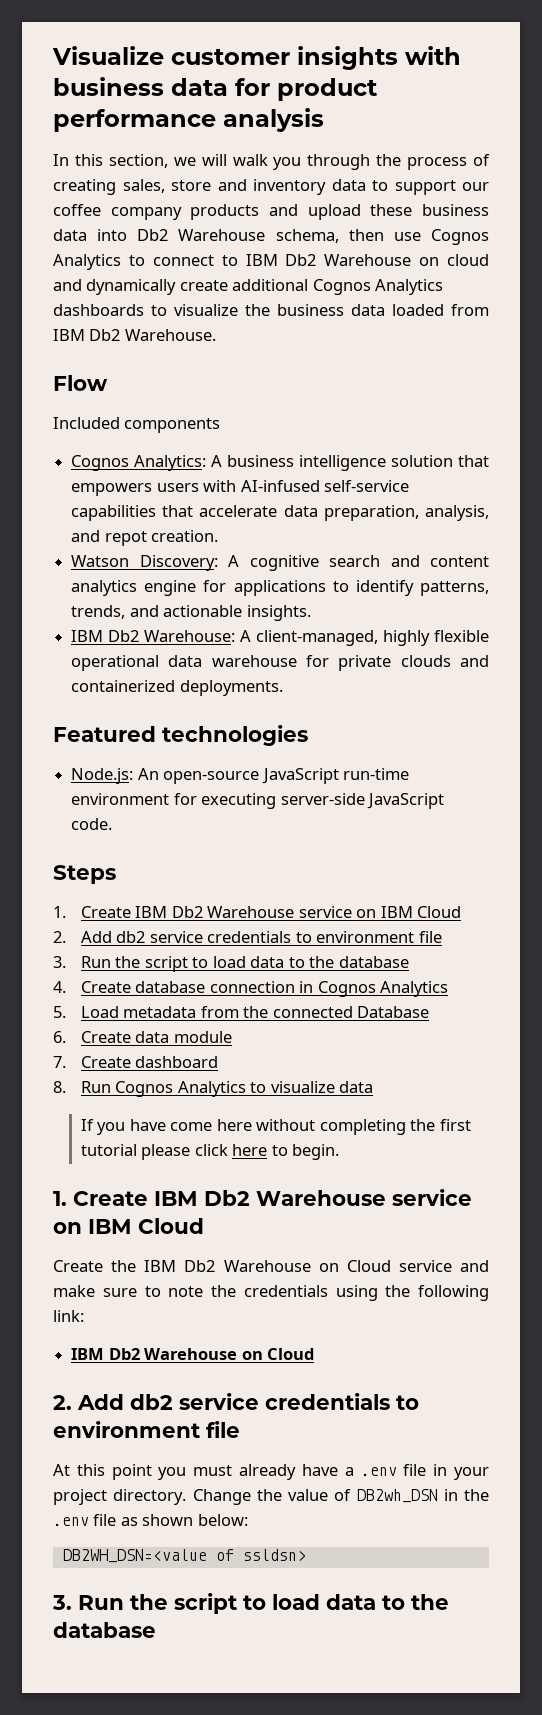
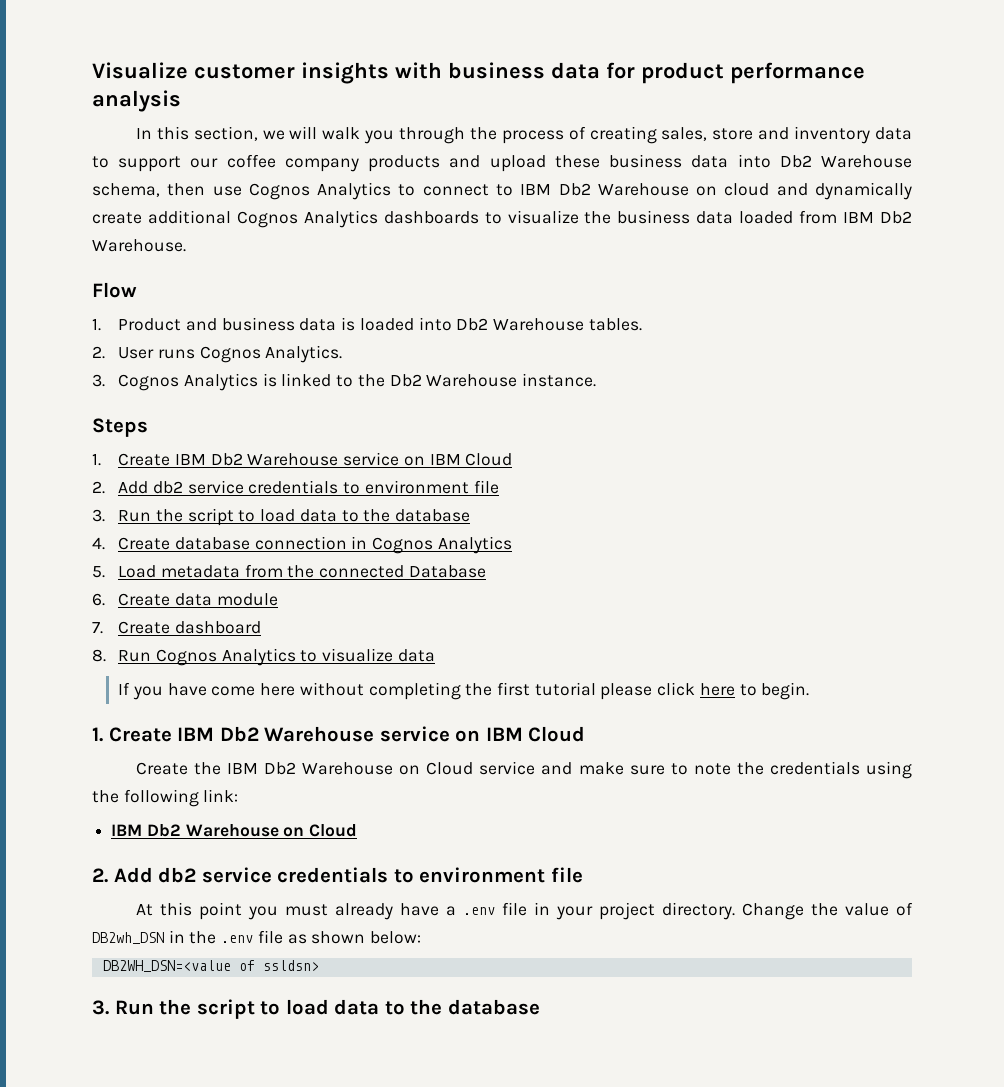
[53,417,221,433] [71,455,489,471] [71,480,409,496] [71,505,490,521] [71,530,219,546] [71,555,490,571] [71,580,489,596] [71,605,311,621] [71,630,489,646] [71,655,490,671] [71,680,283,696] [53,725,308,746] [71,768,409,784] [71,793,444,809] [71,818,113,830] Included components // Cognos Analytics: A business intelligence solution that empowers users with AI-infused self-service capabilities that accelerate data preparation, analysis, and repot creation. // Watson Discovery: A cognitive search and content analytics engine for applications to identify patterns, trends, and actionable insights. // IBM Db2 Warehouse: A client-managed, highly flexible operational data warehouse for private clouds and containerized deployments. // Featured technologies // Node.js: An open-source JavaScript run-time environment for executing server-side JavaScript code. -> [92,317,642,331] [92,345,343,363] [92,373,596,391] 1. Product and business data is loaded into Db2 Warehouse tables. // 2. User runs Cognos Analytics. // 3. Cognos Analytics is linked to the Db2 Warehouse instance.

